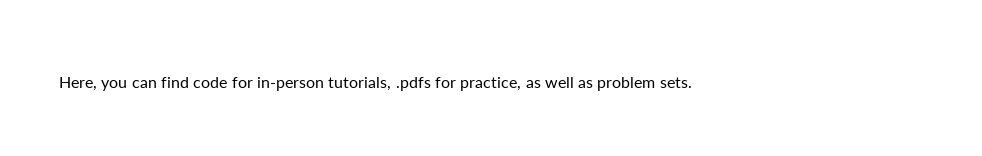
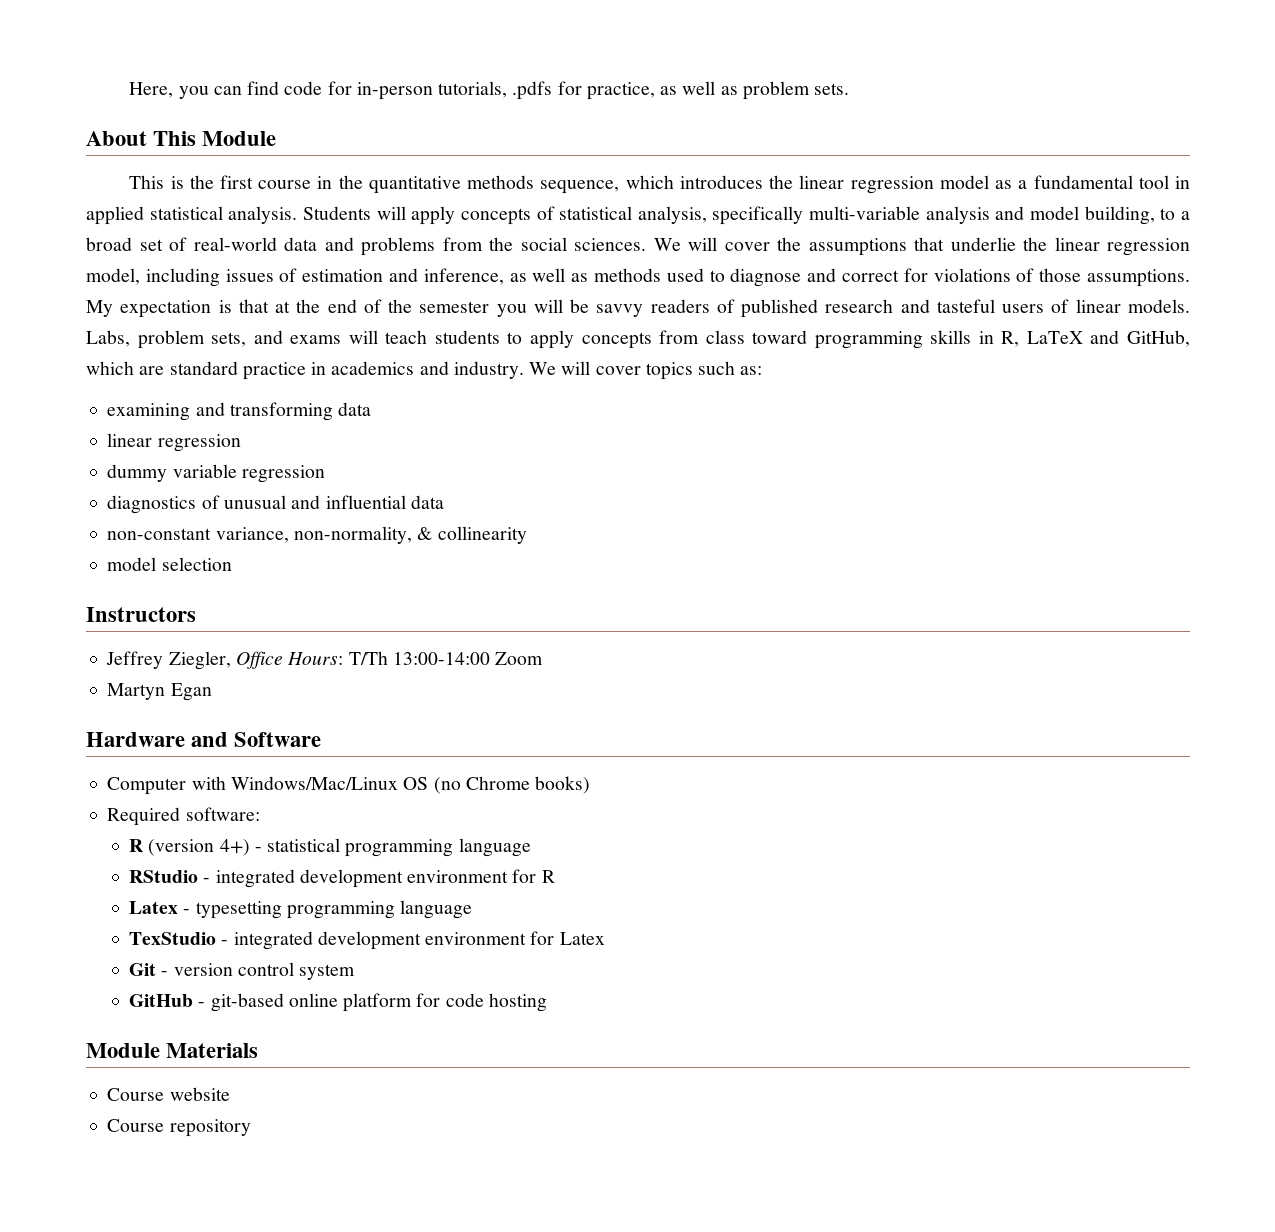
(692, 82) none -> [86,131,277,146] [129,175,1190,194] [86,206,1190,225] [86,237,1190,256] [86,268,1190,287] [86,299,1190,318] [86,330,1190,349] [86,361,763,380] [107,402,372,421] [107,433,241,452] [107,464,325,483] [107,495,444,514] [107,526,527,544] [107,557,232,571] [86,607,196,622] [106,651,544,670] [107,683,212,701] [86,732,322,747] [107,776,591,795] [107,807,260,826] [129,838,531,857] [129,869,555,888] [129,900,473,919] [129,931,605,950] [129,962,356,980] [129,993,548,1012] [86,1043,259,1058] [107,1087,230,1101] [107,1119,251,1137] // About This Module // This is the first course in the quantitative methods sequence, which introduces the linear regression model as a fundamental tool in applied statistical analysis. Students will apply concepts of statistical analysis, specifically multi-variable analysis and model building, to a broad set of real-world data and problems from the social sciences. We will cover the assumptions that underlie the linear regression model, including issues of estimation and inference, as well as methods used to diagnose and correct for violations of those assumptions. My expectation is that at the end of the semester you will be savvy readers of published research and tasteful users of linear models. Labs, problem sets, and exams will teach students to apply concepts from class toward programming skills in R, LaTeX and GitHub, which are standard practice in academics and industry. We will cover topics such as: // examining and transforming data // linear regression // dummy variable regression // diagnostics of unusual and influential data // non-constant variance, non-normality, & collinearity // model selection // Instructors // Jeffrey Ziegler, Office Hours: T/Th 13:00-14:00 Zoom // Martyn Egan // Hardware and Software // Computer with Windows/Mac/Linux OS (no Chrome books) // Required software: // R (version 4+) - statistical programming language // RStudio - integrated development environment for R // Latex - typesetting programming language // TexStudio - integrated development environment for Latex // Git - version control system // GitHub - git-based online platform for code hosting // Module Materials // Course website // Course repository

